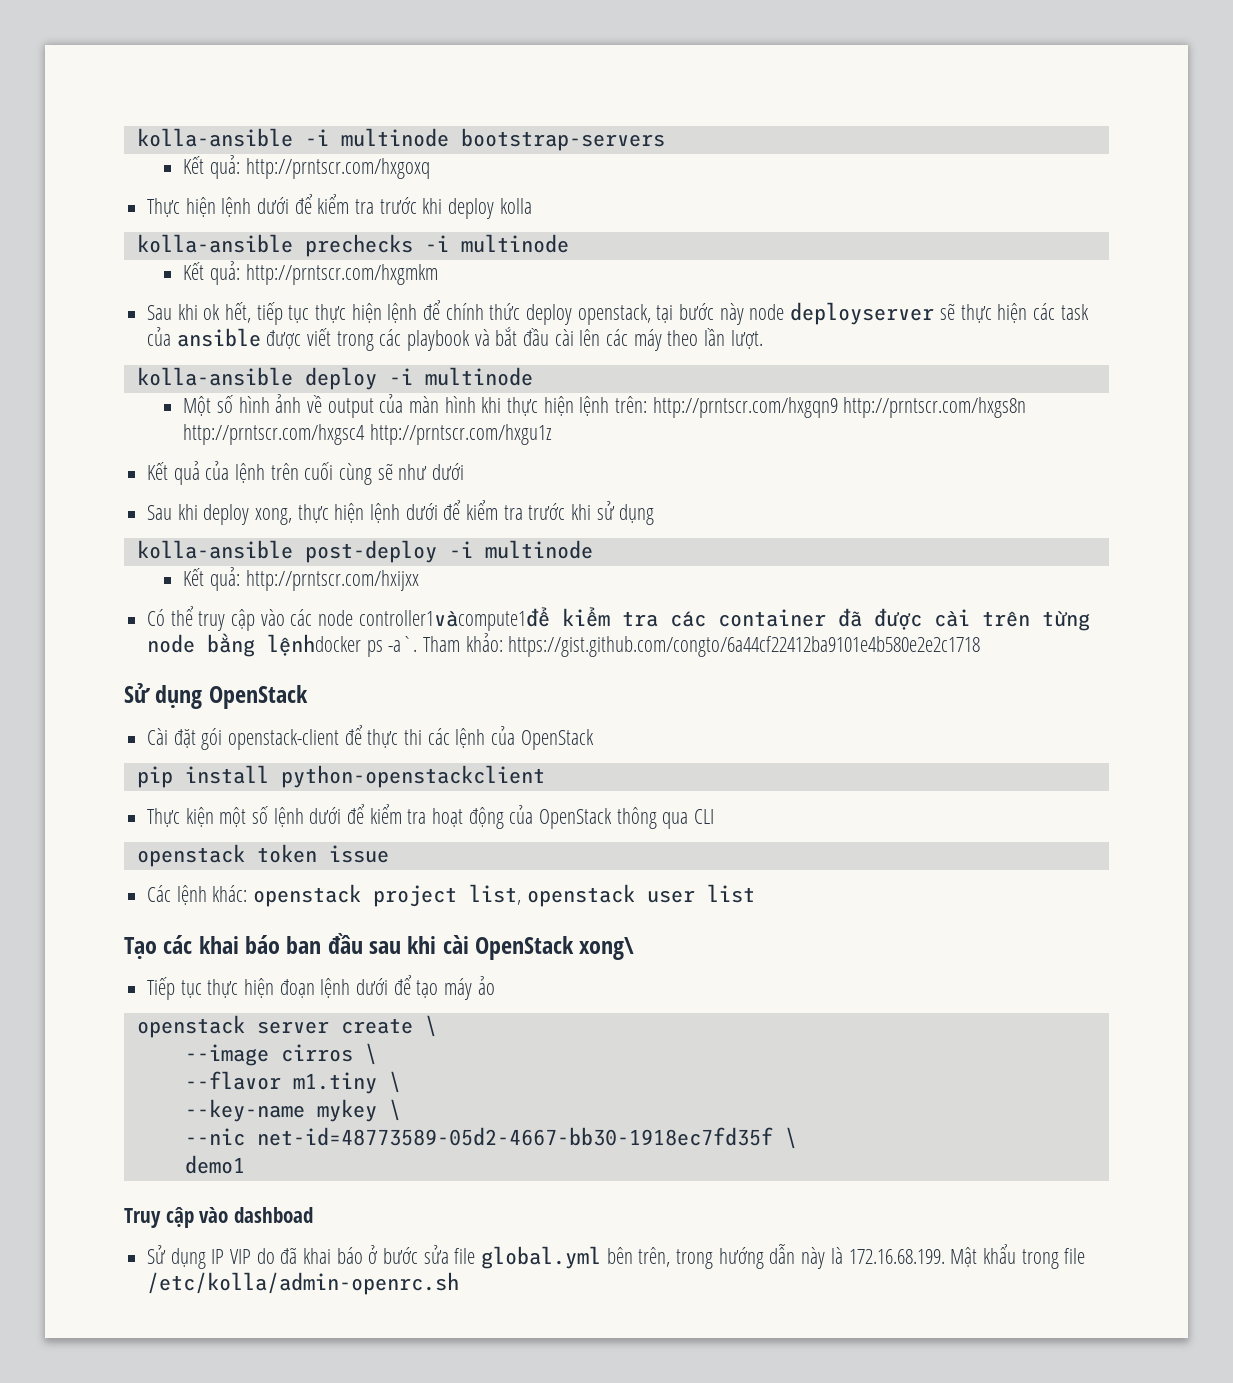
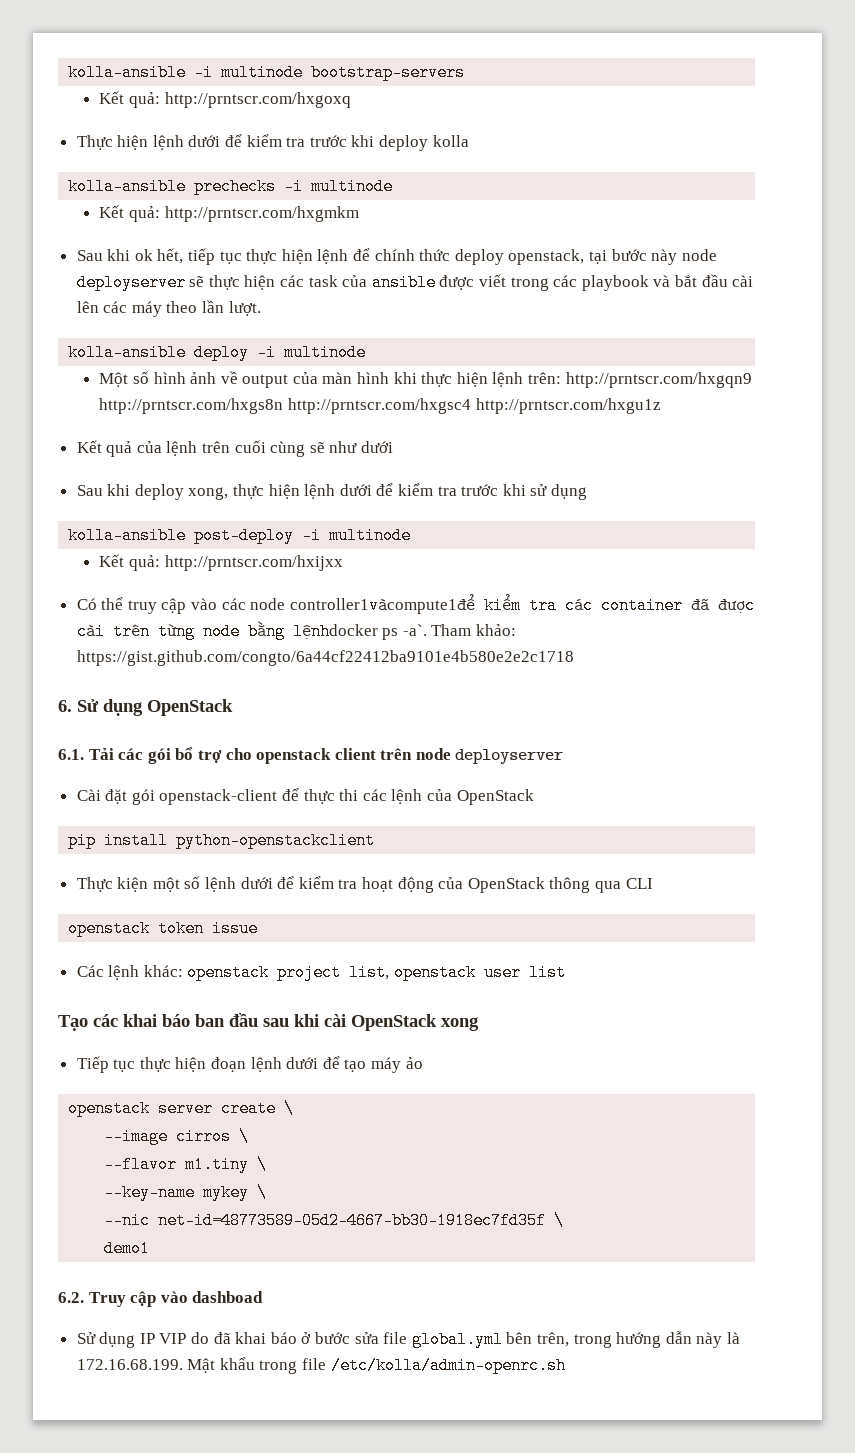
(981, 646) none -> [58,700,72,712] 6.
(308, 697) none -> [58,747,564,764] // 6.1. Tải các gói bổ trợ cho openstack client trên node deployserver
[579,937,635,960] xong\ -> [441,1017,479,1031] xong
(245, 1164) none -> [58,1292,84,1303] 6.2.

